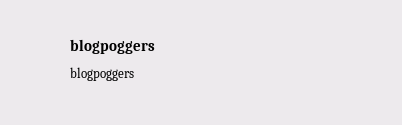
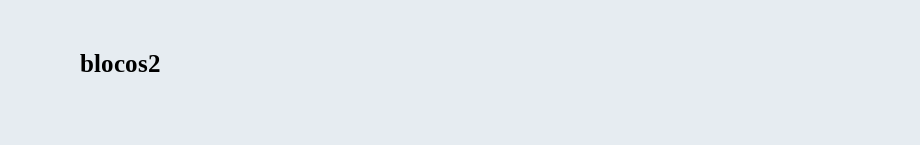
[70,39,155,54] [70,67,134,81] blogpoggers // blogpoggers -> [80,54,161,72] blocos2

